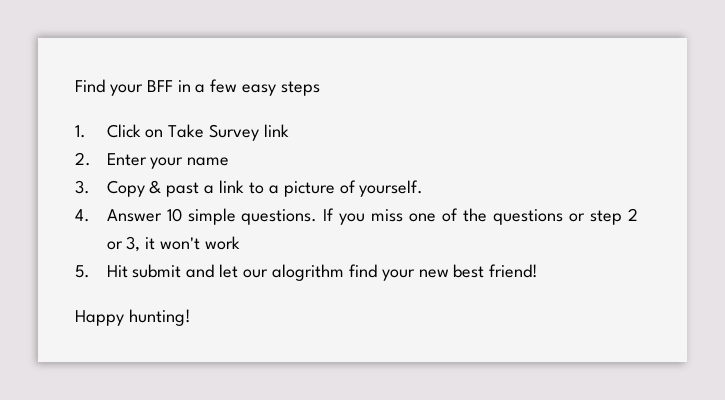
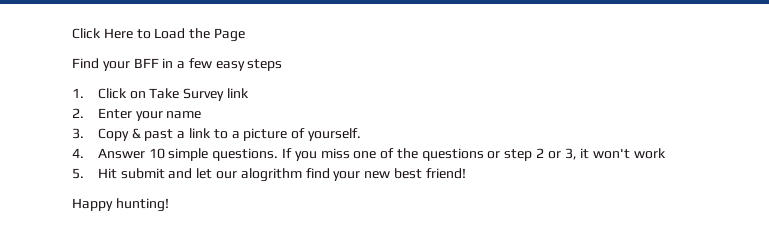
(75, 86) none -> [72,28,245,42] Click Here to Load the Page //

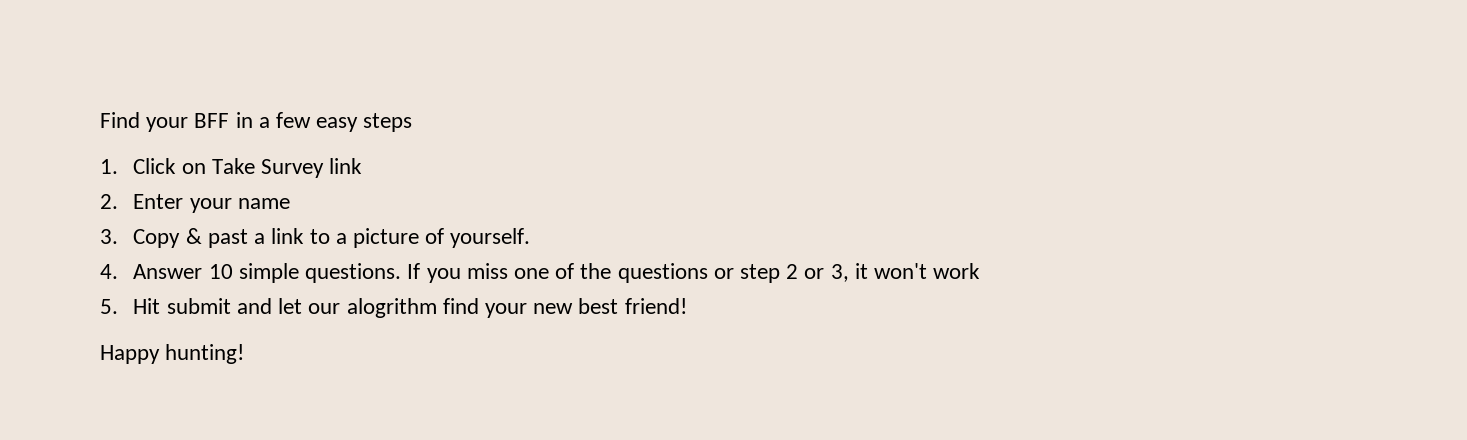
[72,28,245,42] Click Here to Load the Page // -> (100, 120) none

